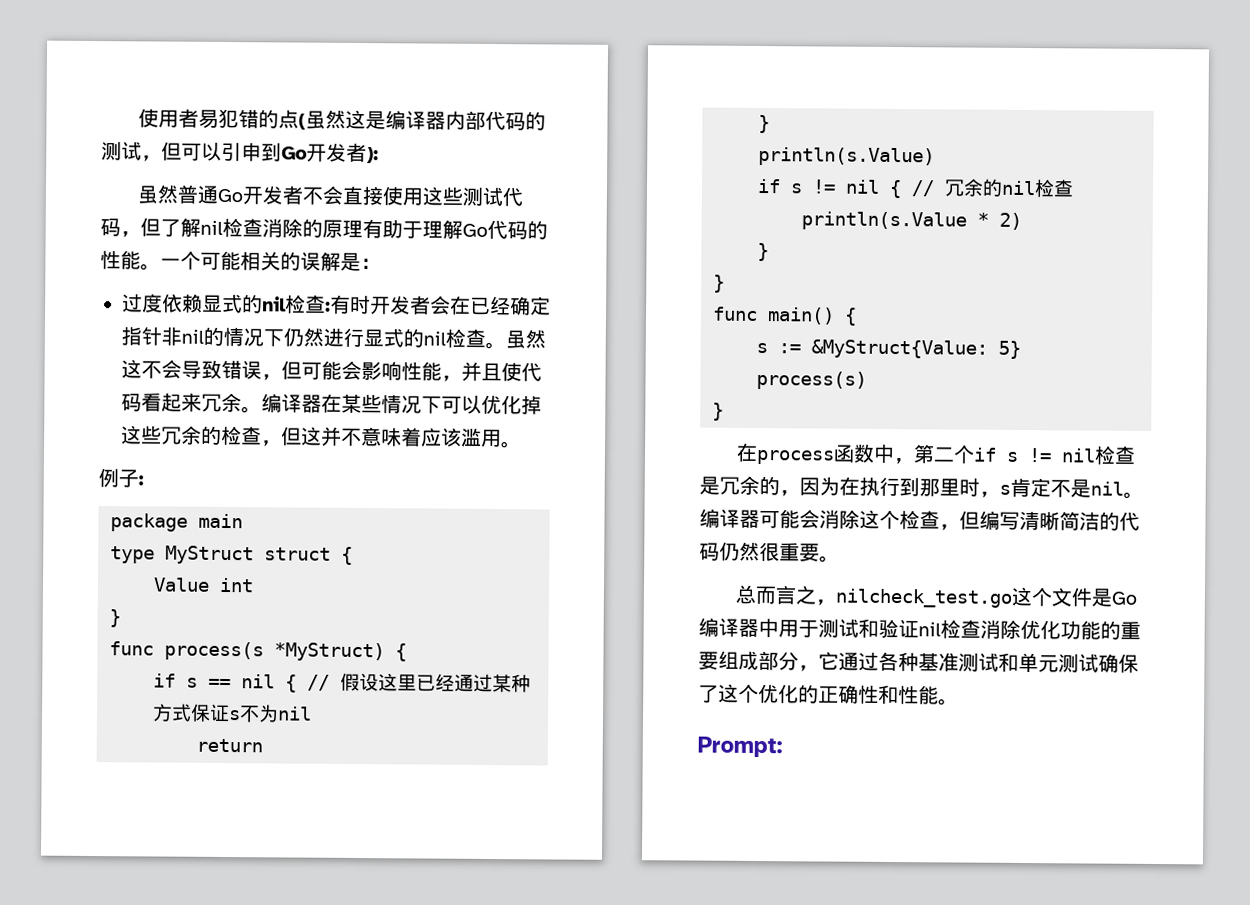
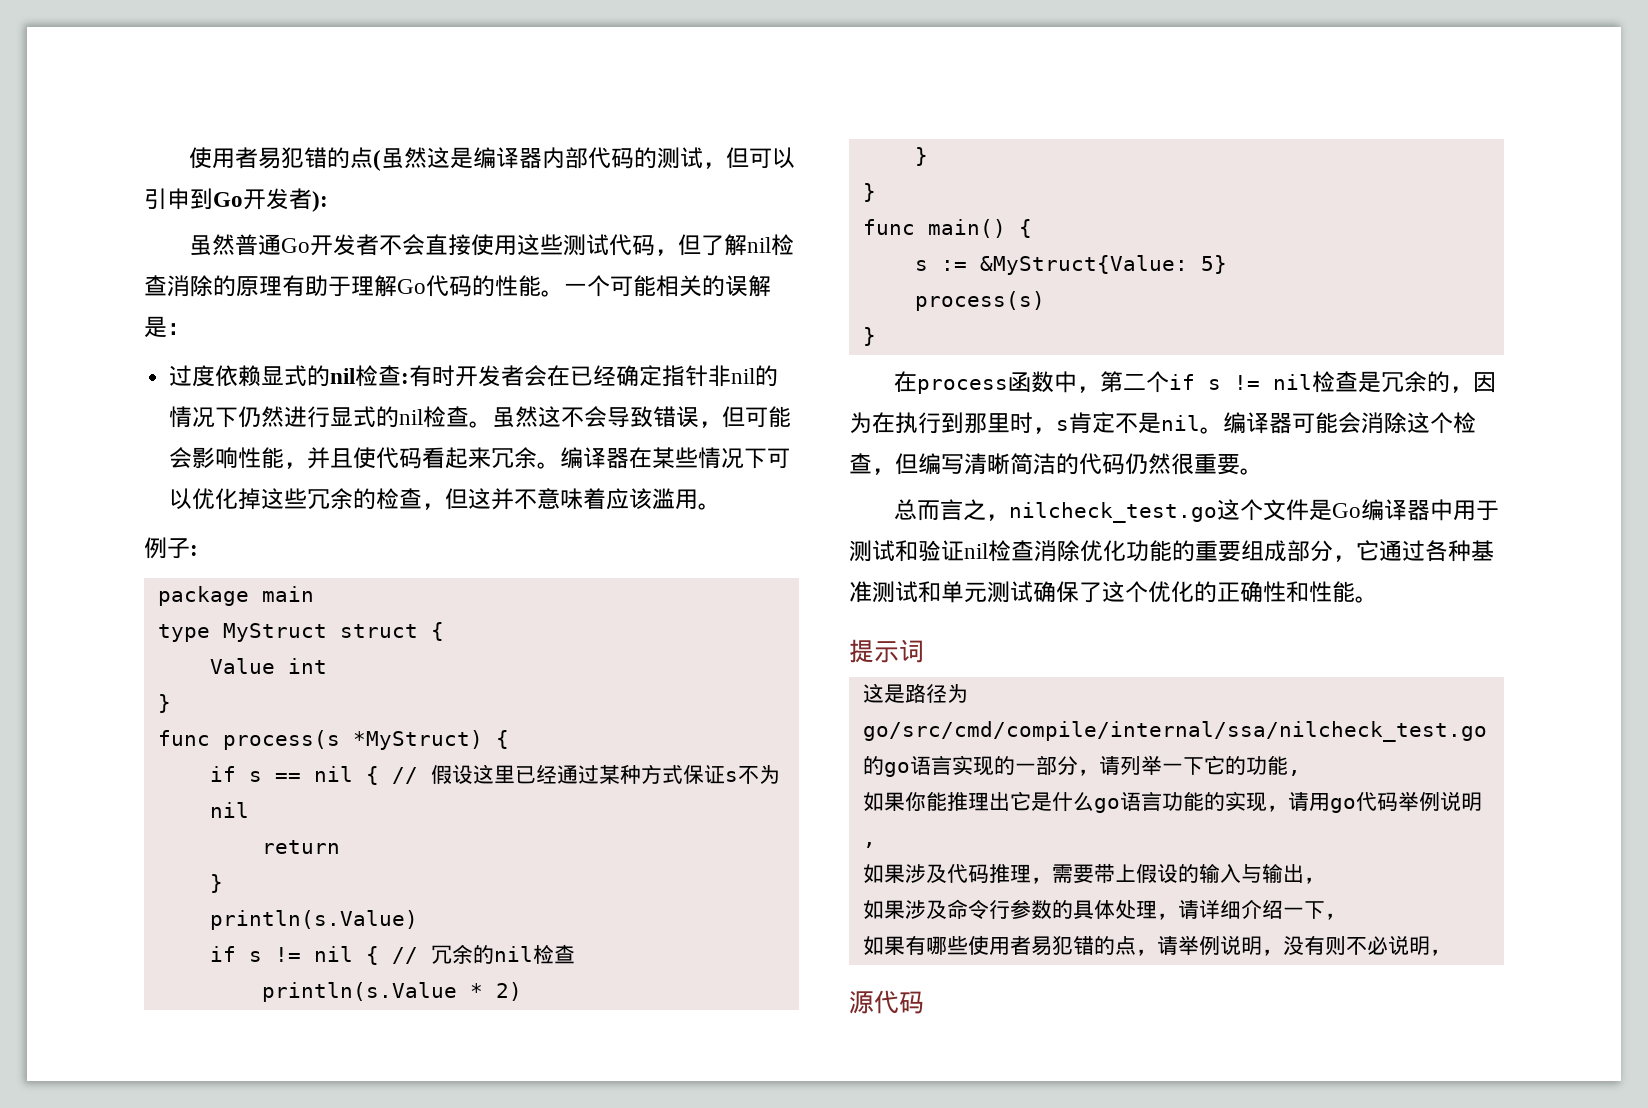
[697,736,783,758] Prompt: -> [849,639,924,663] [862,683,968,703] [862,721,1487,742] [862,755,1301,777] [862,791,1482,813] [862,842,876,848] [862,863,1325,884] [862,899,1346,920] [862,935,1451,956] [849,990,924,1014] 提示词 // 这是路径为go/src/cmd/compile/internal/ssa/nilcheck_test.go的go语言实现的一部分，请列举一下它的功能, // 如果你能推理出它是什么go语言功能的实现，请用go代码举例说明, // 如果涉及代码推理，需要带上假设的输入与输出， // 如果涉及命令行参数的具体处理，请详细介绍一下， // 如果有哪些使用者易犯错的点，请举例说明，没有则不必说明， // 源代码

